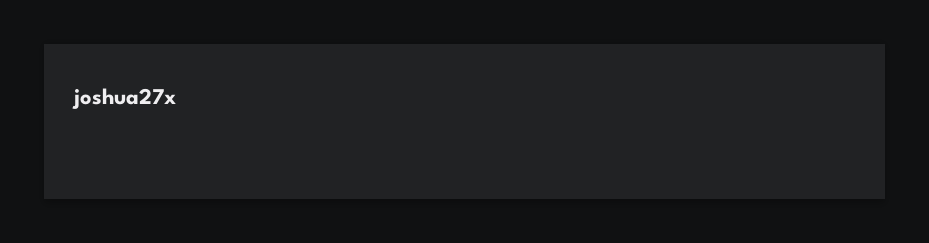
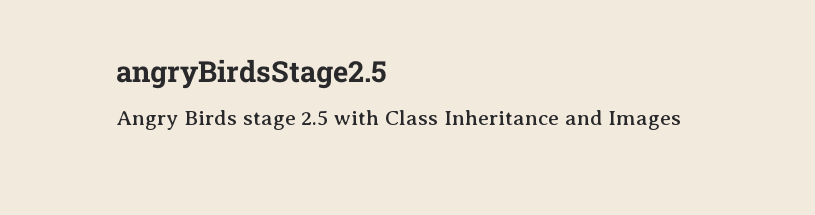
[72,88,176,109] joshua27x -> [116,59,386,89] [116,110,682,130] angryBirdsStage2.5 // Angry Birds stage 2.5 with Class Inheritance and Images

